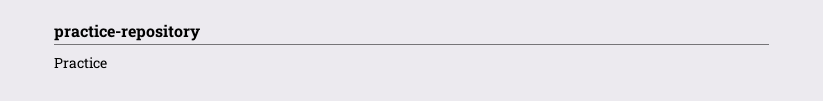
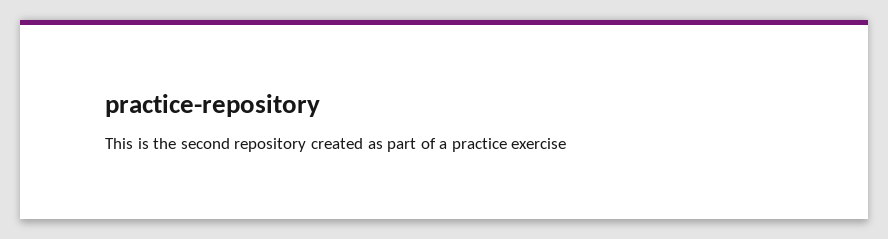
[54,57,107,69] Practice -> [105,138,567,152] This is the second repository created as part of a practice exercise

